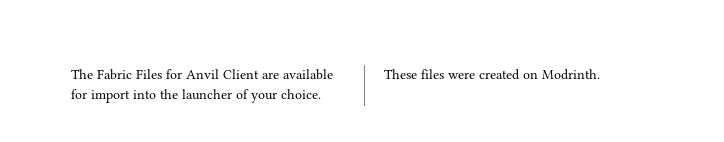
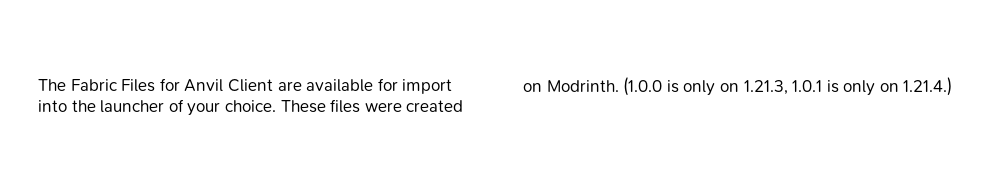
(600, 74) none -> [623,77,953,96] (1.0.0 is only on 1.21.3, 1.0.1 is only on 1.21.4.)

